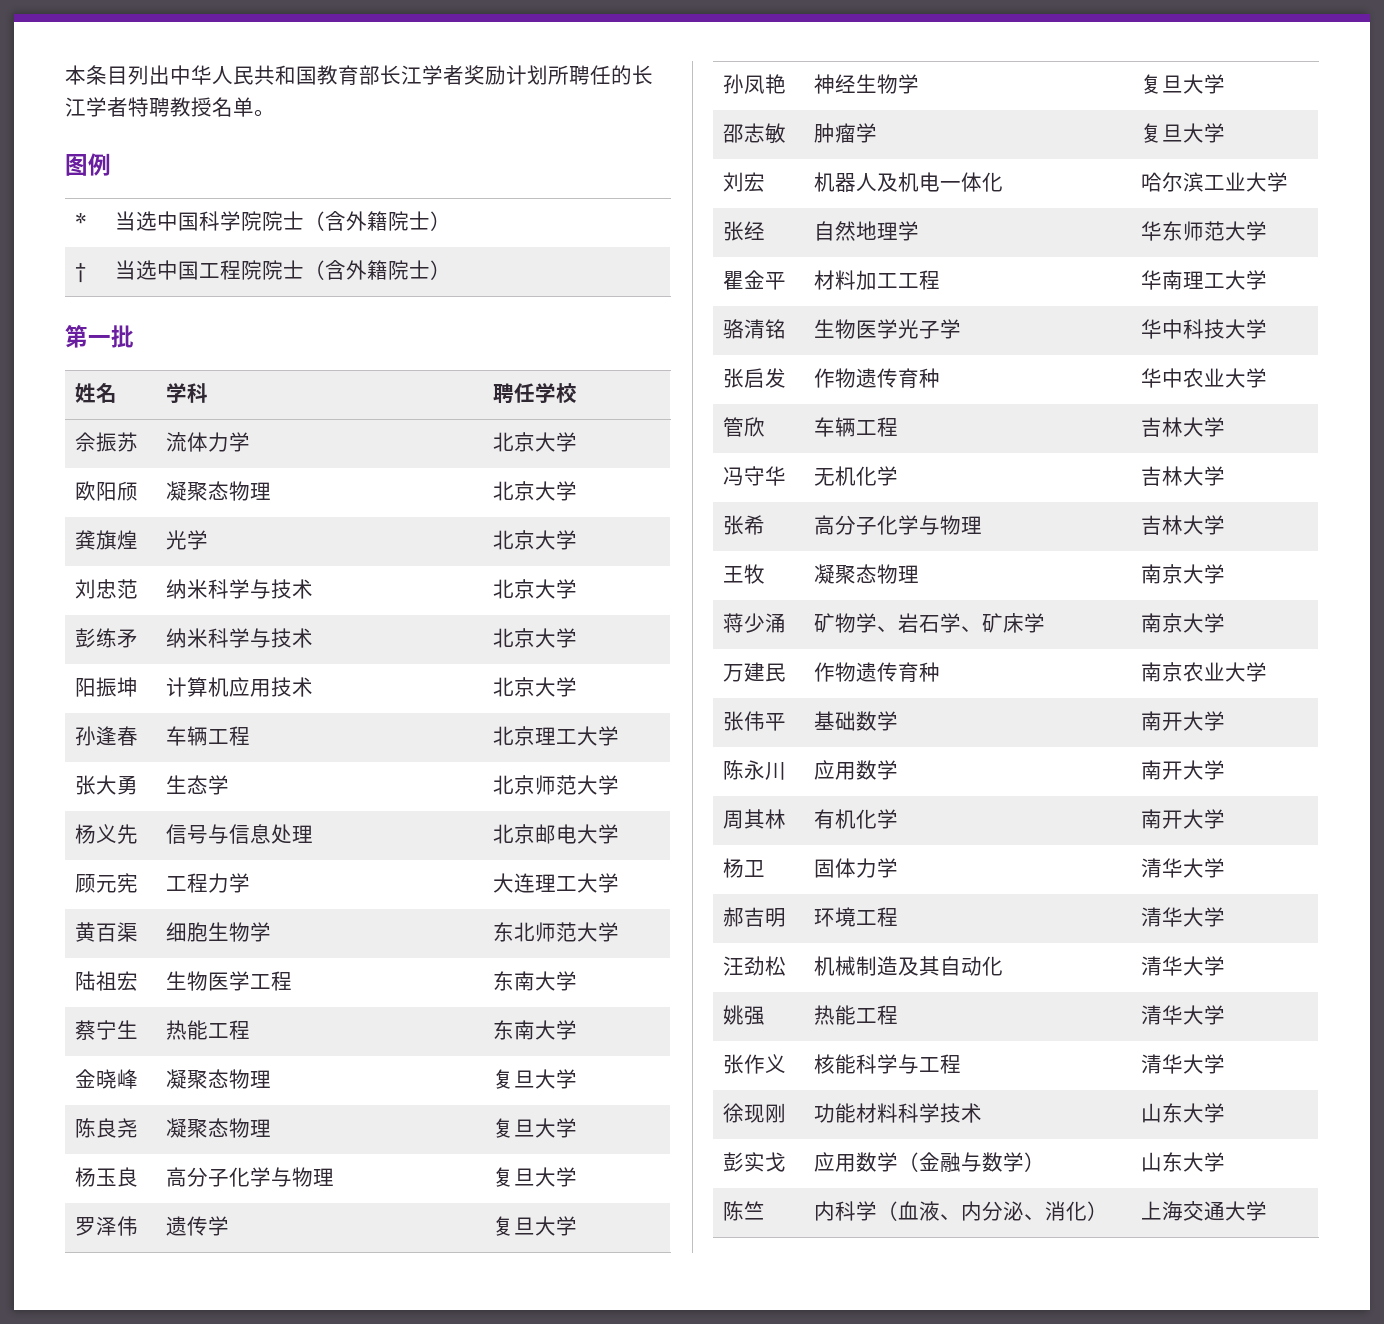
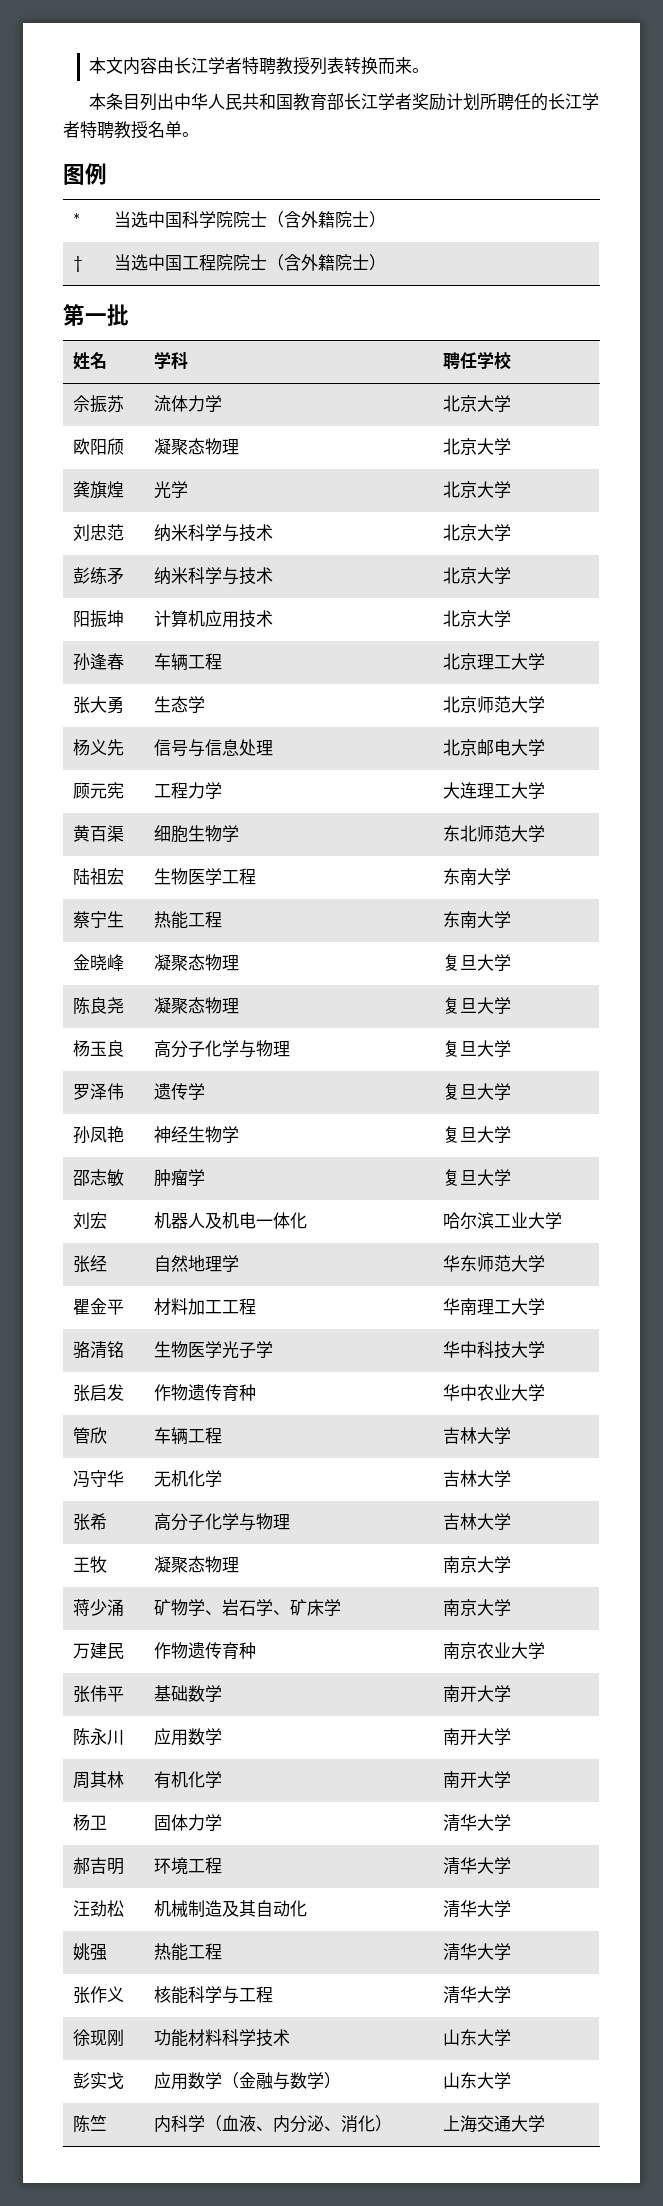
[65,65,86,85] 本 -> [89,57,430,75] [88,93,106,110] 本文内容由长江学者特聘教授列表转换而来。 // 本

